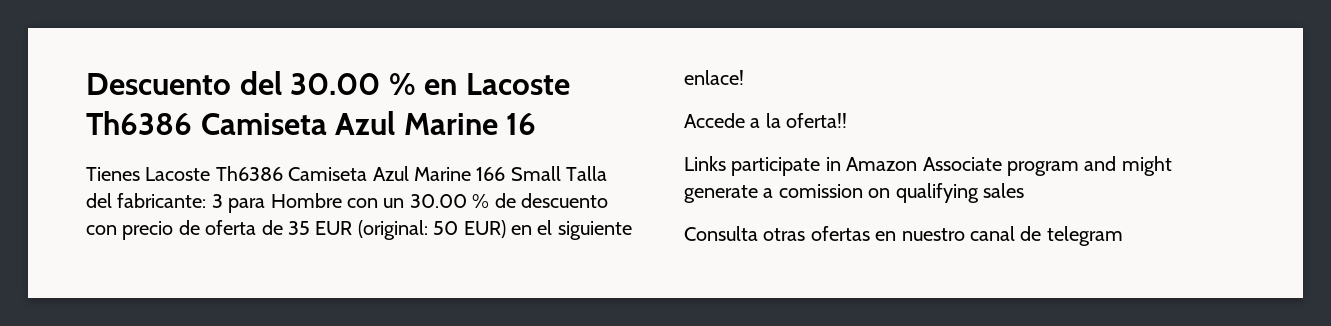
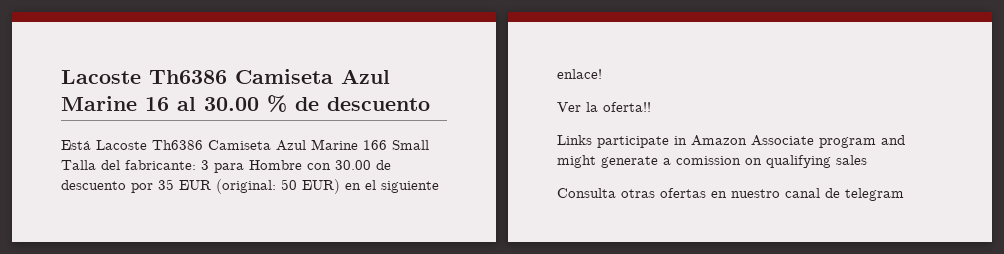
[86,71,458,95] Descuento del 30.00 % en -> (61, 77) none
[86,167,140,181] // Tienes -> [177,95,430,112] [61,140,91,150] al 30.00 % de descuento // Está
[383,193,608,208] [86,220,283,240] un 30.00 % de descuento con precio de oferta de -> [335,160,391,170] [61,180,153,193] 30.00 de descuento por
[684,113,761,128] Accede a -> [557,102,581,112] Ver

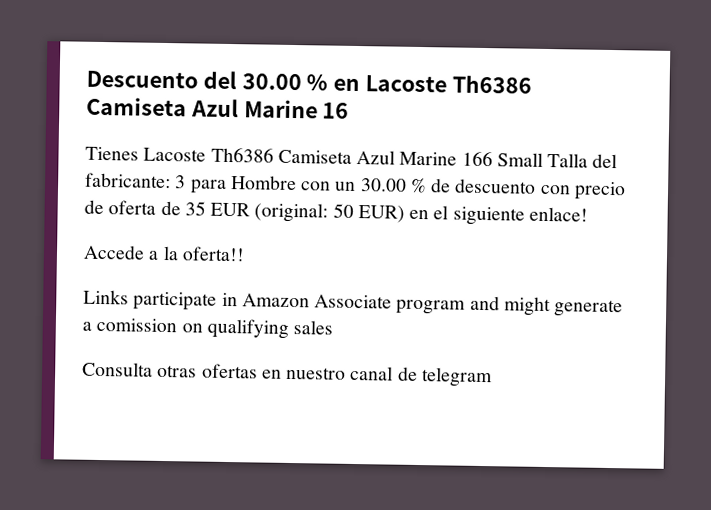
(61, 77) none -> [86,70,361,92] Descuento del 30.00 % en
[177,95,430,112] [61,140,91,150] al 30.00 % de descuento // Está -> [85,146,139,161] // Tienes
[335,160,391,170] [61,180,153,193] 30.00 de descuento por -> [335,177,626,201] [84,199,181,216] un 30.00 % de descuento con precio de oferta de
[557,102,581,112] Ver -> [83,244,160,260] Accede a

